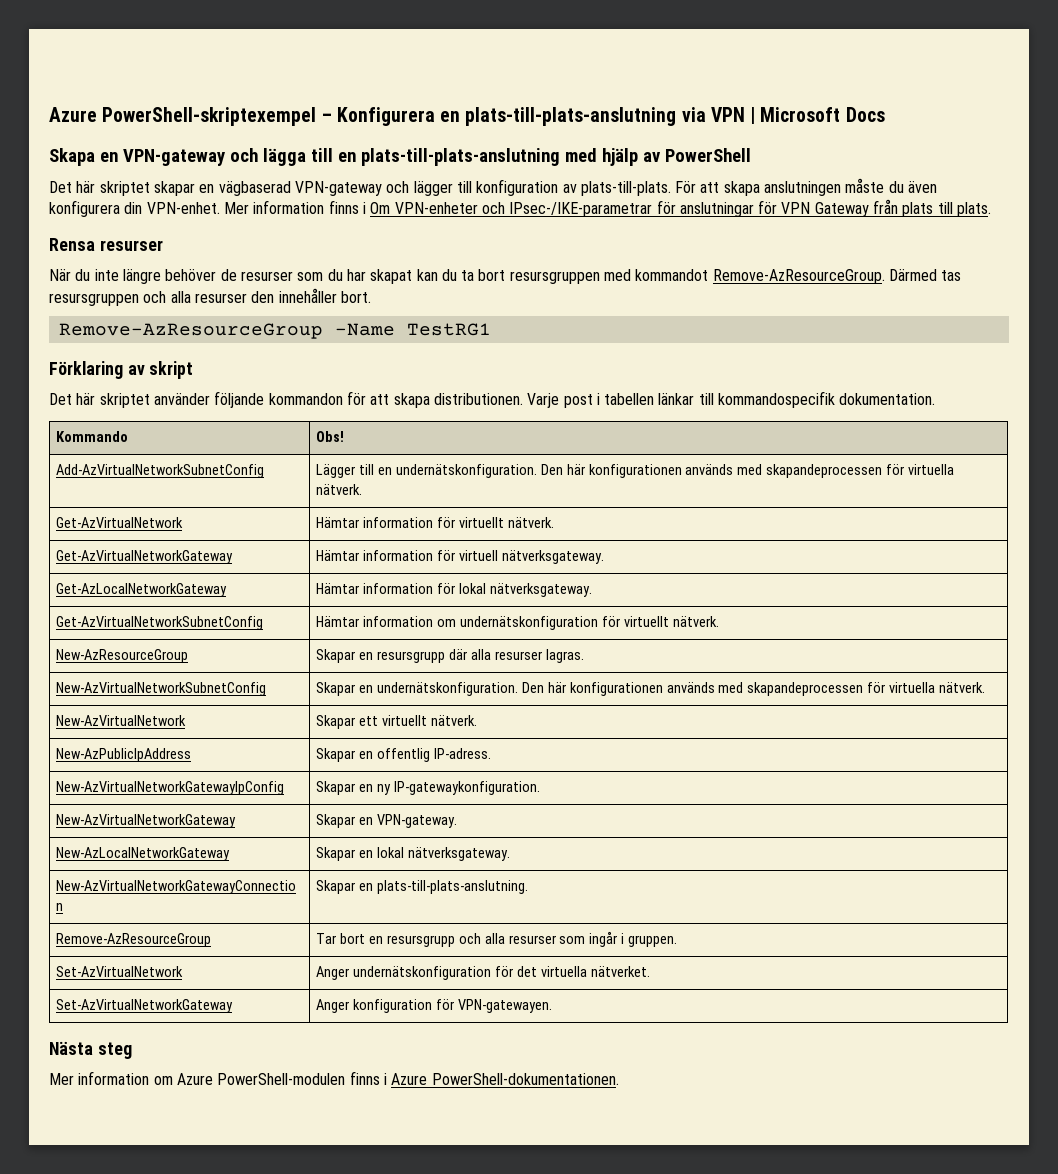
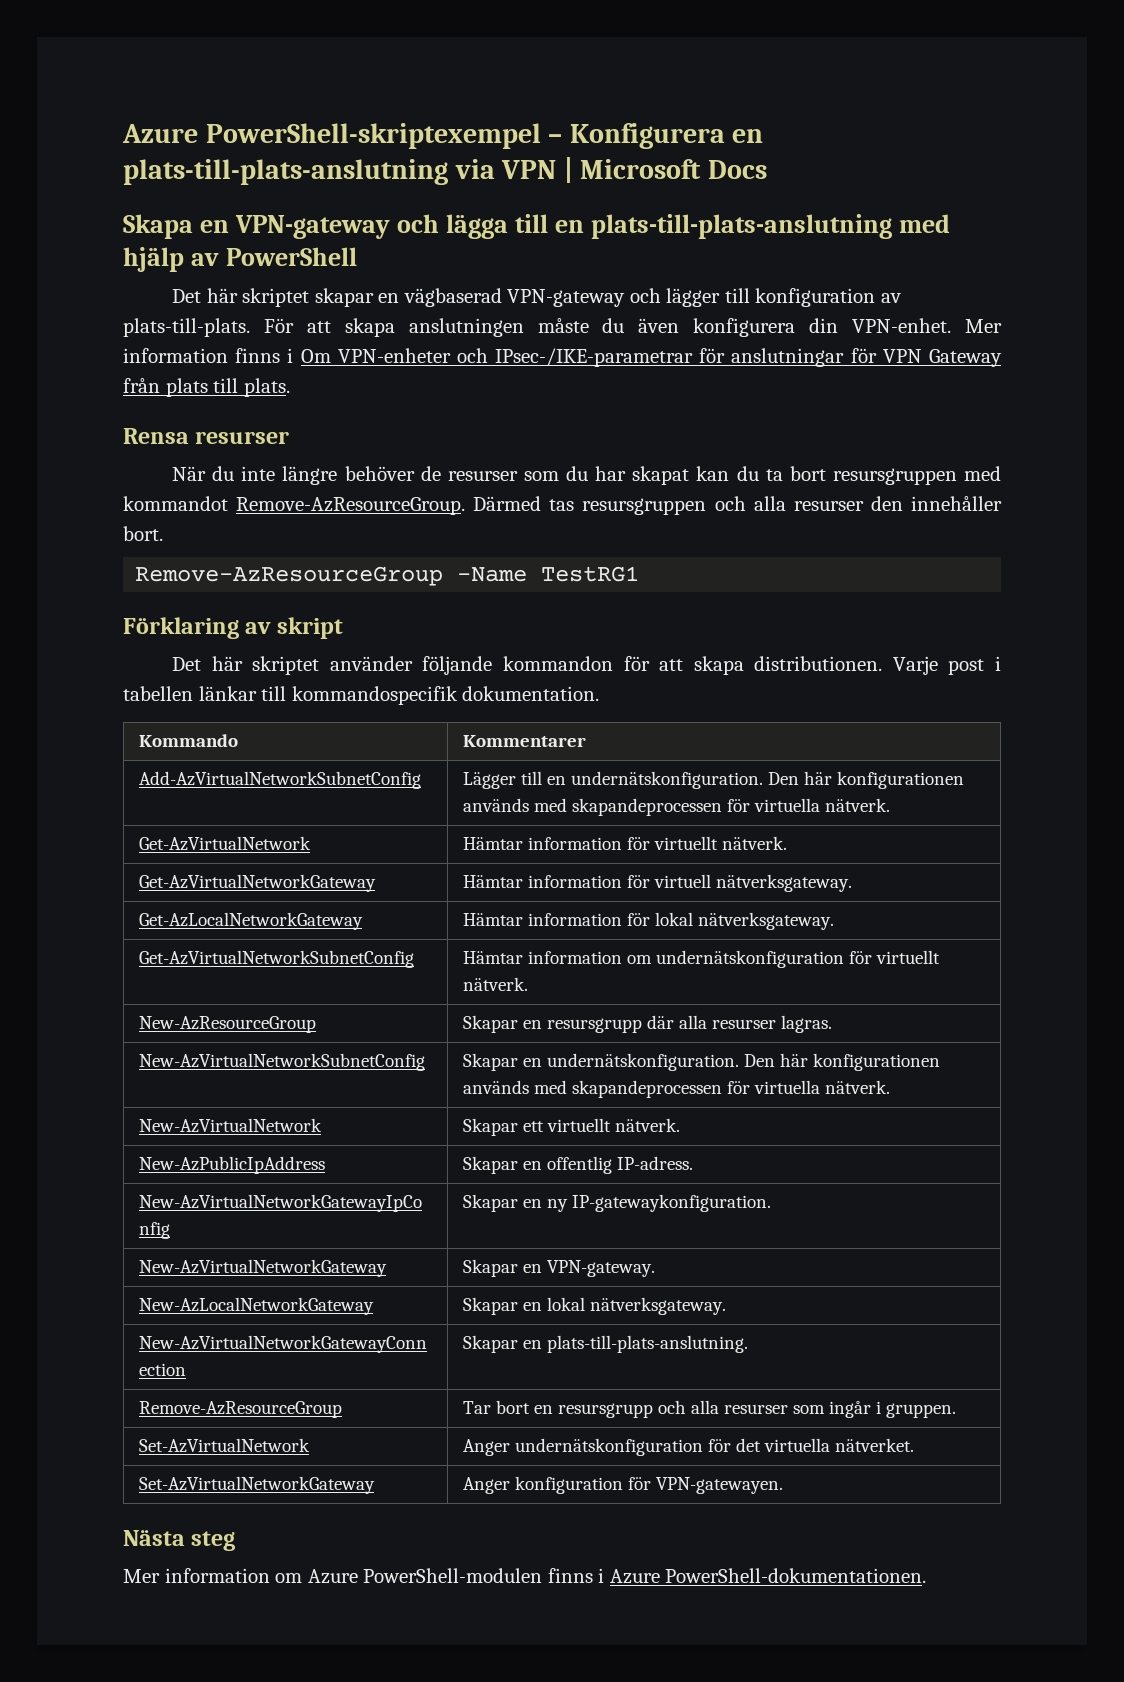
[316,431,345,442] Obs! -> [463,735,587,747] Kommentarer

